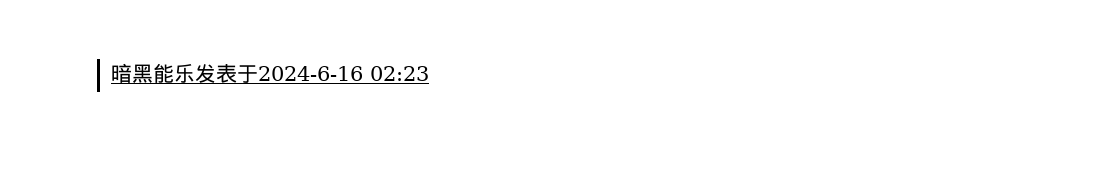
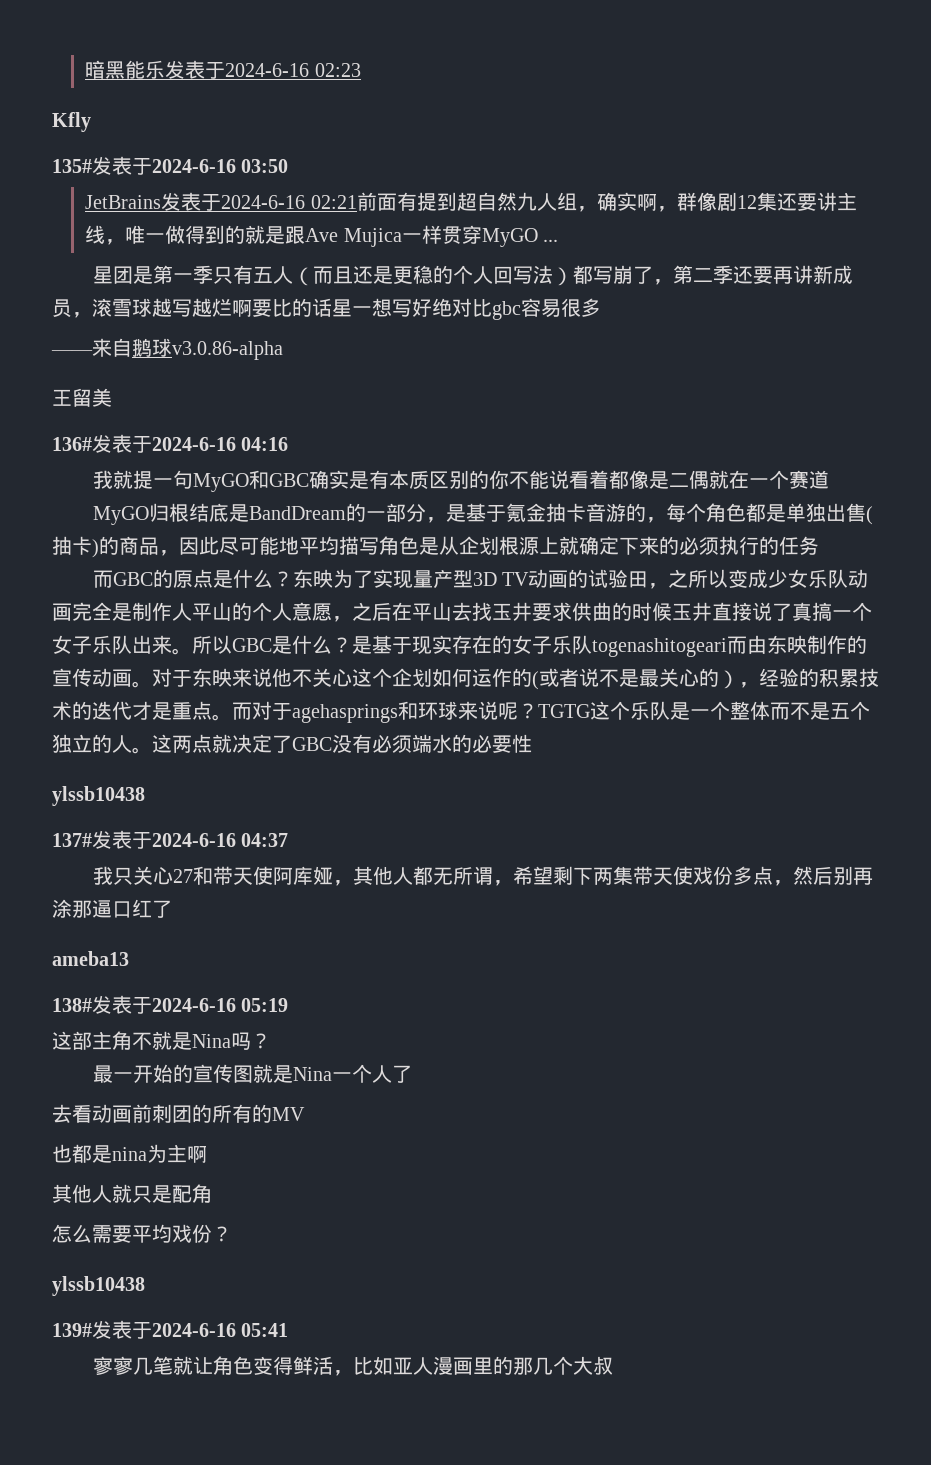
(430, 73) none -> [52,112,91,132] [52,156,289,175] [85,192,857,212] [85,225,558,247] [93,265,854,286] [52,298,601,320] [51,338,283,360] [52,388,112,407] [52,434,289,453] [93,470,830,492] [93,503,874,525] [52,536,819,558] [93,569,869,589] [52,602,872,622] [52,635,867,657] [52,668,879,690] [52,701,870,723] [52,734,532,754] [52,786,145,806] [52,830,289,849] [93,866,874,886] [52,899,172,918] [52,951,129,966] [52,995,289,1014] [52,1031,271,1050] [93,1064,413,1083] [52,1104,305,1123] [52,1144,207,1163] [52,1184,212,1203] [52,1224,232,1243] [52,1276,145,1296] [52,1320,289,1339] [93,1356,614,1376] // Kfly // 135#发表于2024-6-16 03:50 // JetBrains发表于2024-6-16 02:21前面有提到超自然九人组，确实啊，群像剧12集还要讲主线，唯一做得到的就是跟Ave Mujica一样贯穿MyGO ... // 星团是第一季只有五人（而且还是更稳的个人回写法）都写崩了，第二季还要再讲新成员，滚雪球越写越烂啊要比的话星一想写好绝对比gbc容易很多 // ——来自鹅球v3.0.86-alpha // 王留美 // 136#发表于2024-6-16 04:16 // 我就提一句MyGO和GBC确实是有本质区别的你不能说看着都像是二偶就在一个赛道 // MyGO归根结底是BandDream的一部分，是基于氪金抽卡音游的，每个角色都是单独出售(抽卡)的商品，因此尽可能地平均描写角色是从企划根源上就确定下来的必须执行的任务 // 而GBC的原点是什么？东映为了实现量产型3D TV动画的试验田，之所以变成少女乐队动画完全是制作人平山的个人意愿，之后在平山去找玉井要求供曲的时候玉井直接说了真搞一个女子乐队出来。所以GBC是什么？是基于现实存在的女子乐队togenashitogeari而由东映制作的宣传动画。对于东映来说他不关心这个企划如何运作的(或者说不是最关心的），经验的积累技术的迭代才是重点。而对于agehasprings和环球来说呢？TGTG这个乐队是一个整体而不是五个独立的人。这两点就决定了GBC没有必须端水的必要性 // ylssb10438 // 137#发表于2024-6-16 04:37 // 我只关心27和带天使阿库娅，其他人都无所谓，希望剩下两集带天使戏份多点，然后别再涂那逼口红了 // ameba13 // 138#发表于2024-6-16 05:19 // 这部主角不就是Nina吗？ // 最一开始的宣传图就是Nina一个人了 // 去看动画前刺团的所有的MV // 也都是nina为主啊 // 其他人就只是配角 // 怎么需要平均戏份？ // ylssb10438 // 139#发表于2024-6-16 05:41 // 寥寥几笔就让角色变得鲜活，比如亚人漫画里的那几个大叔

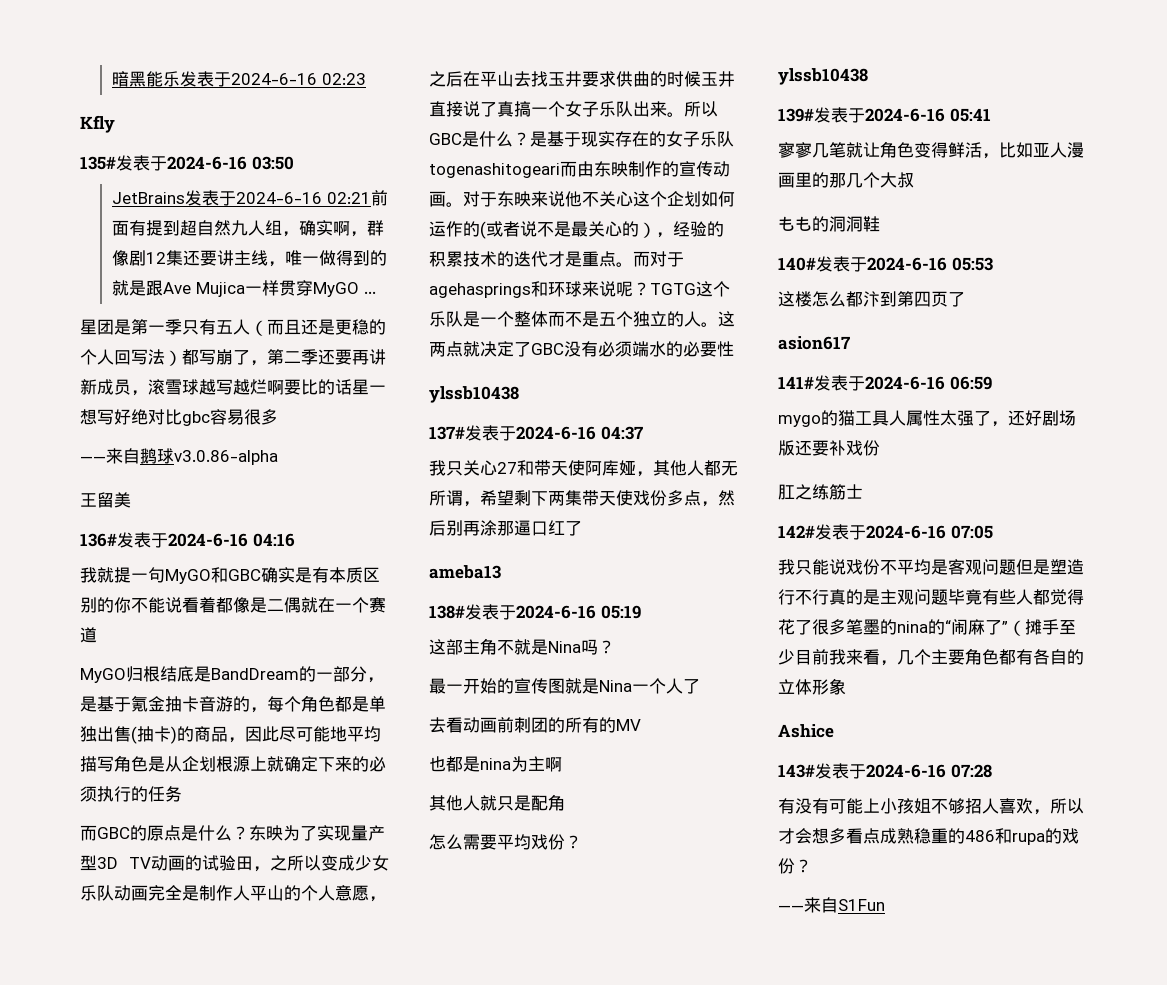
(614, 1365) none -> [778,216,880,232] [778,256,993,272] [778,291,965,307] [778,336,850,350] [778,375,992,391] [778,410,1076,427] [778,440,880,456] [778,484,863,500] [778,524,993,540] [778,559,1084,575] [778,589,1084,605] [778,619,1076,636] [778,648,1084,666] [778,678,846,695] [778,724,834,738] [778,763,992,779] [778,798,1084,815] [778,828,1079,845] [778,858,812,874] [778,897,885,913] // もも的洞洞鞋 // 140#发表于2024-6-16 05:53 // 这楼怎么都汴到第四页了 // asion617 // 141#发表于2024-6-16 06:59 // mygo的猫工具人属性太强了，还好剧场版还要补戏份 // 肛之练筋士 // 142#发表于2024-6-16 07:05 // 我只能说戏份不平均是客观问题但是塑造行不行真的是主观问题毕竟有些人都觉得花了很多笔墨的nina的“闹麻了”（摊手至少目前我来看，几个主要角色都有各自的立体形象 // Ashice // 143#发表于2024-6-16 07:28 // 有没有可能上小孩姐不够招人喜欢，所以才会想多看点成熟稳重的486和rupa的戏份？ // ——来自S1Fun

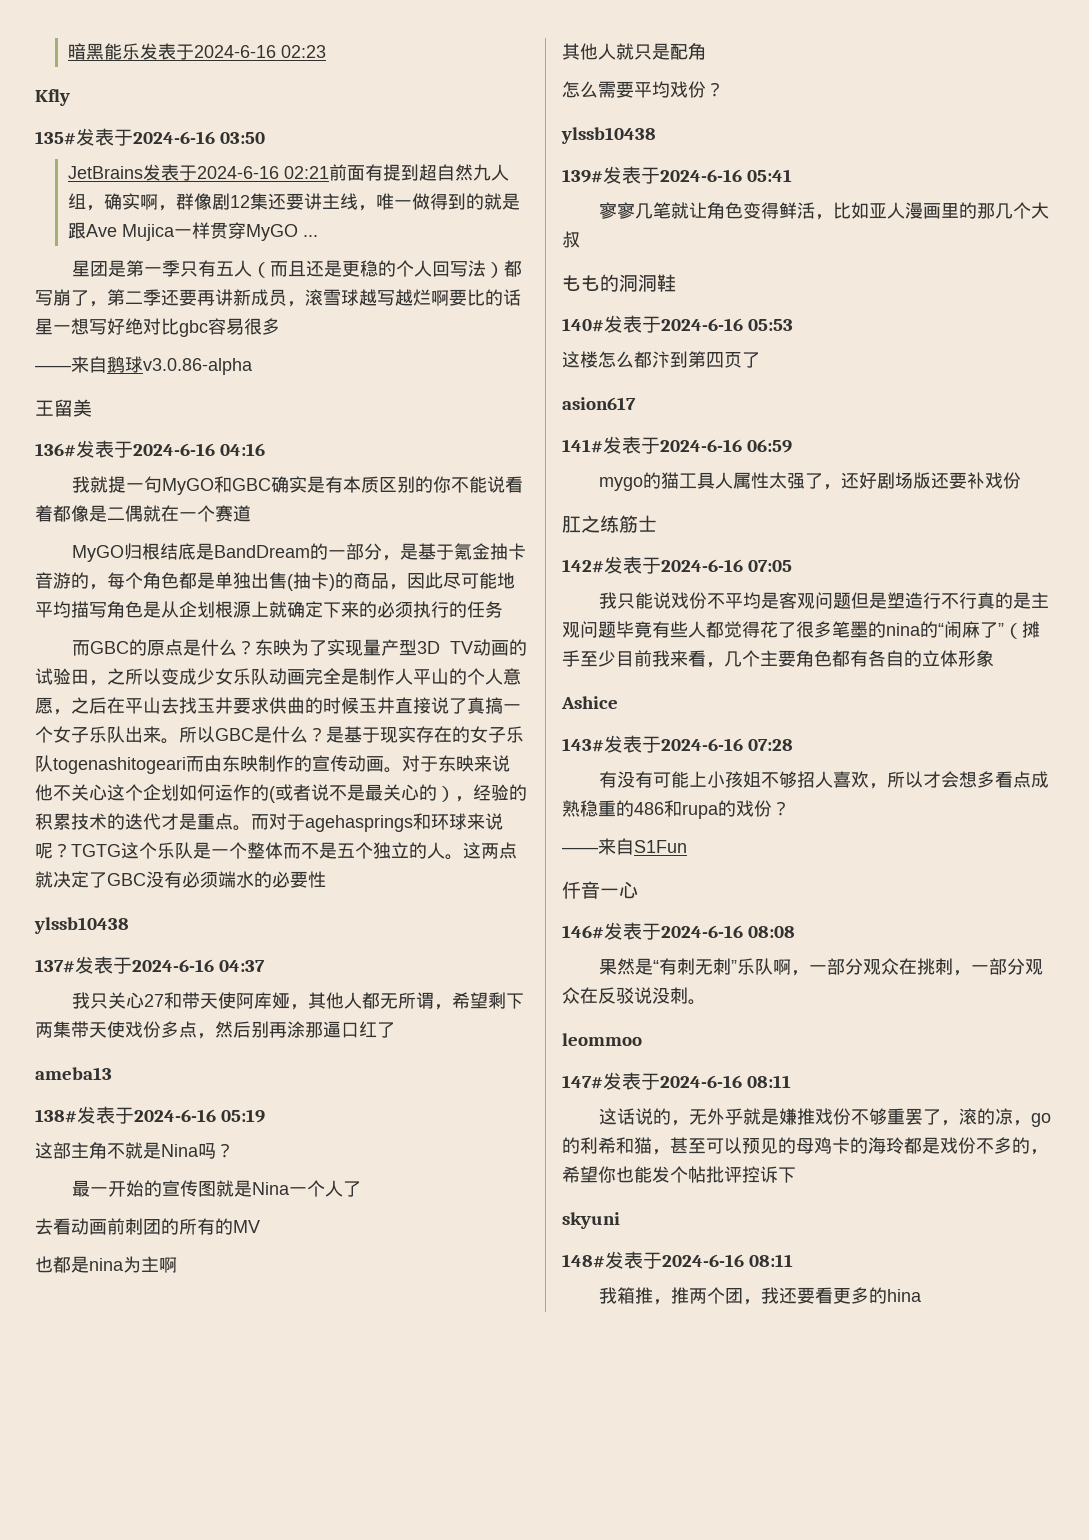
(885, 905) none -> [562,881,638,899] [562,922,795,940] [599,958,1044,976] [562,987,706,1005] [562,1033,642,1046] [562,1072,791,1090] [599,1108,1052,1127] [562,1137,1048,1155] [562,1166,796,1183] [562,1212,620,1229] [562,1251,793,1269] [599,1287,923,1305] // 仟音一心 // 146#发表于2024-6-16 08:08 // 果然是“有刺无刺”乐队啊，一部分观众在挑刺，一部分观众在反驳说没刺。 // leommoo // 147#发表于2024-6-16 08:11 // 这话说的，无外乎就是嫌推戏份不够重罢了，滚的凉，go的利希和猫，甚至可以预见的母鸡卡的海玲都是戏份不多的，希望你也能发个帖批评控诉下 // skyuni // 148#发表于2024-6-16 08:11 // 我箱推，推两个团，我还要看更多的hina

